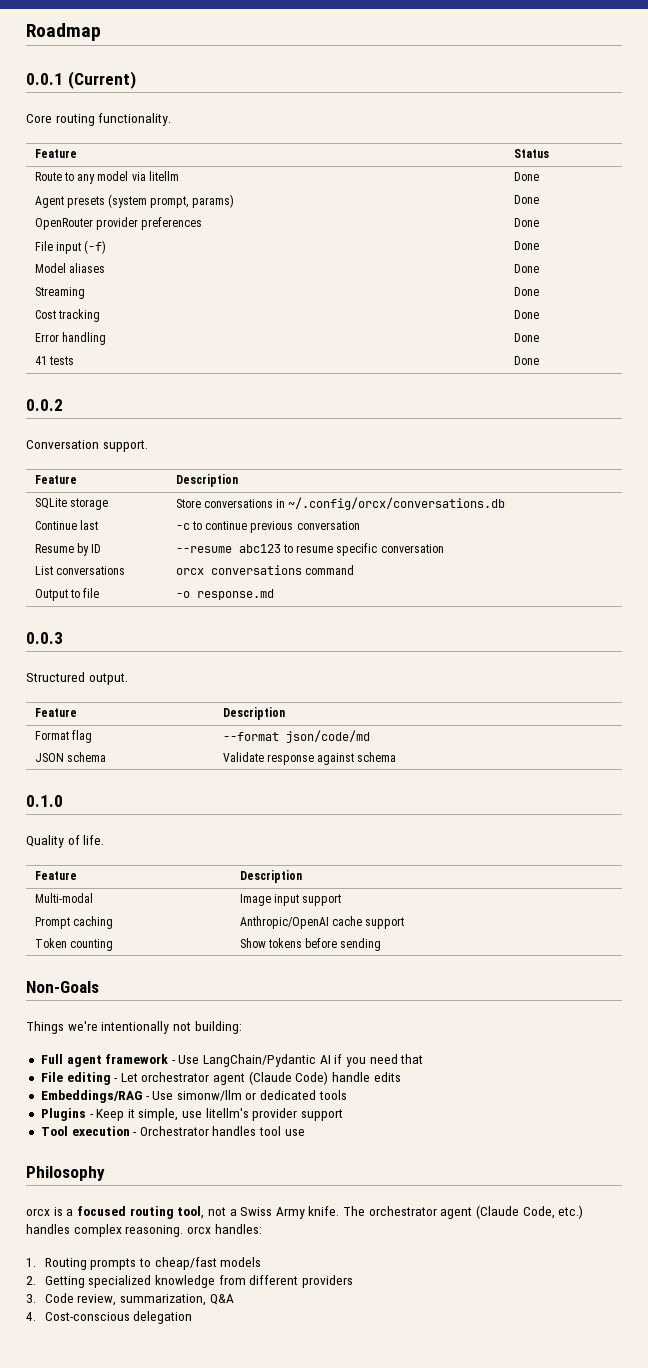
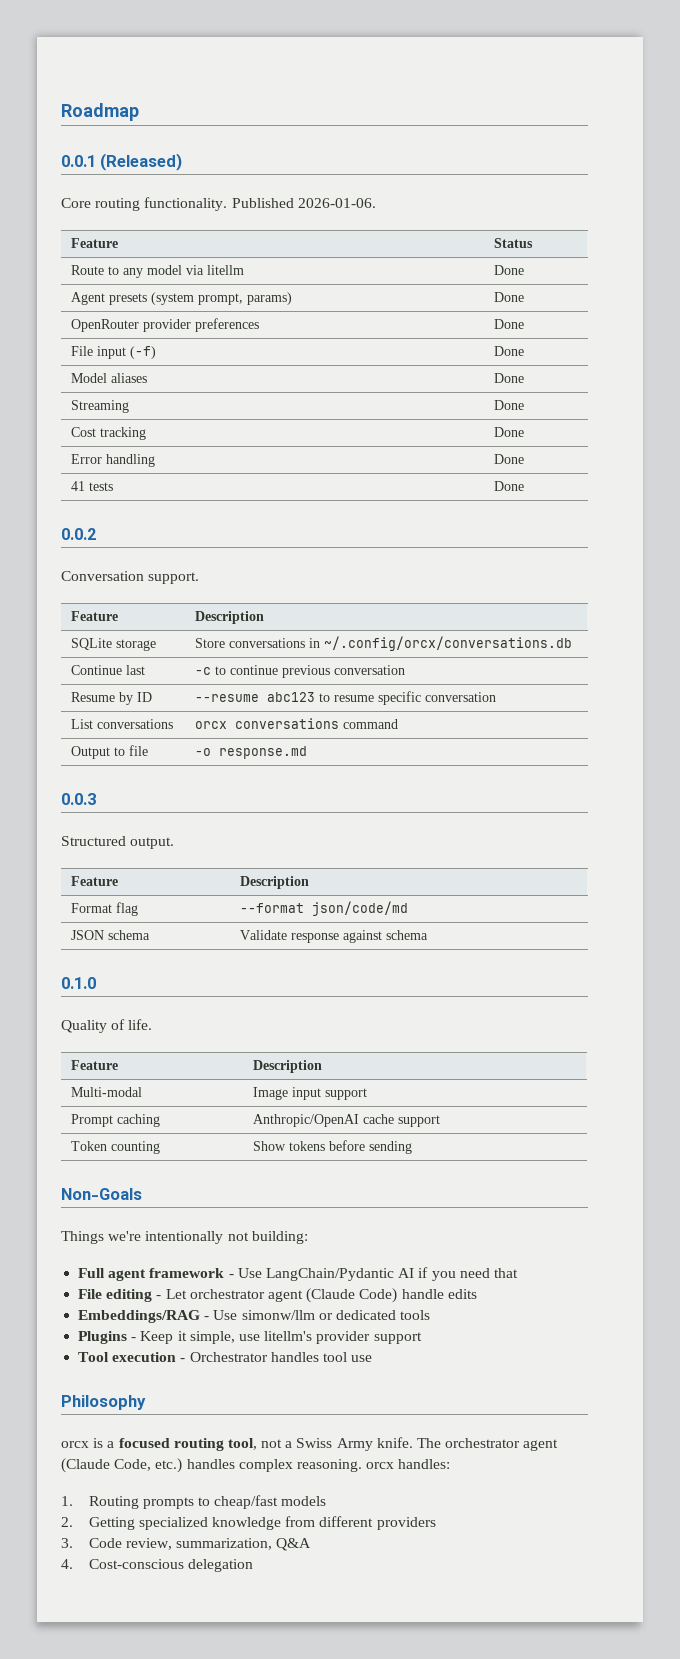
[67,71,136,89] (Current) -> [100,153,183,171] (Released)
(172, 119) none -> [231,198,376,208] Published 2026-01-06.

